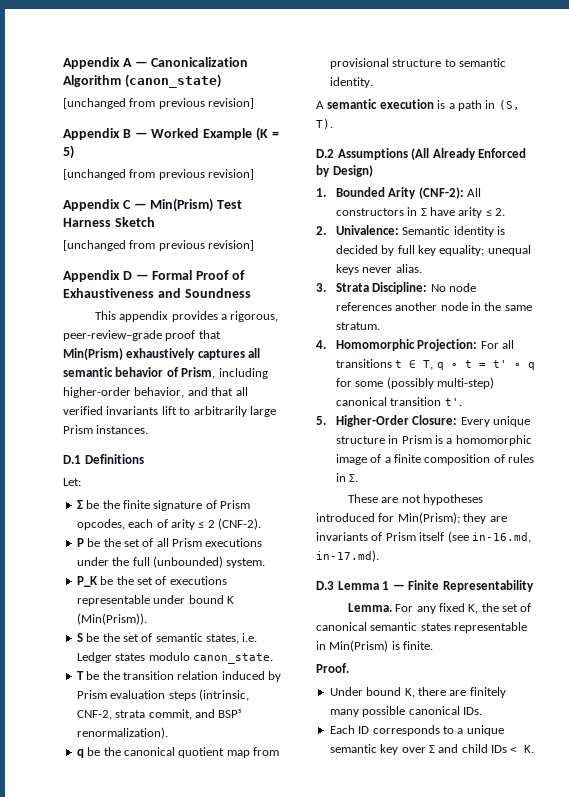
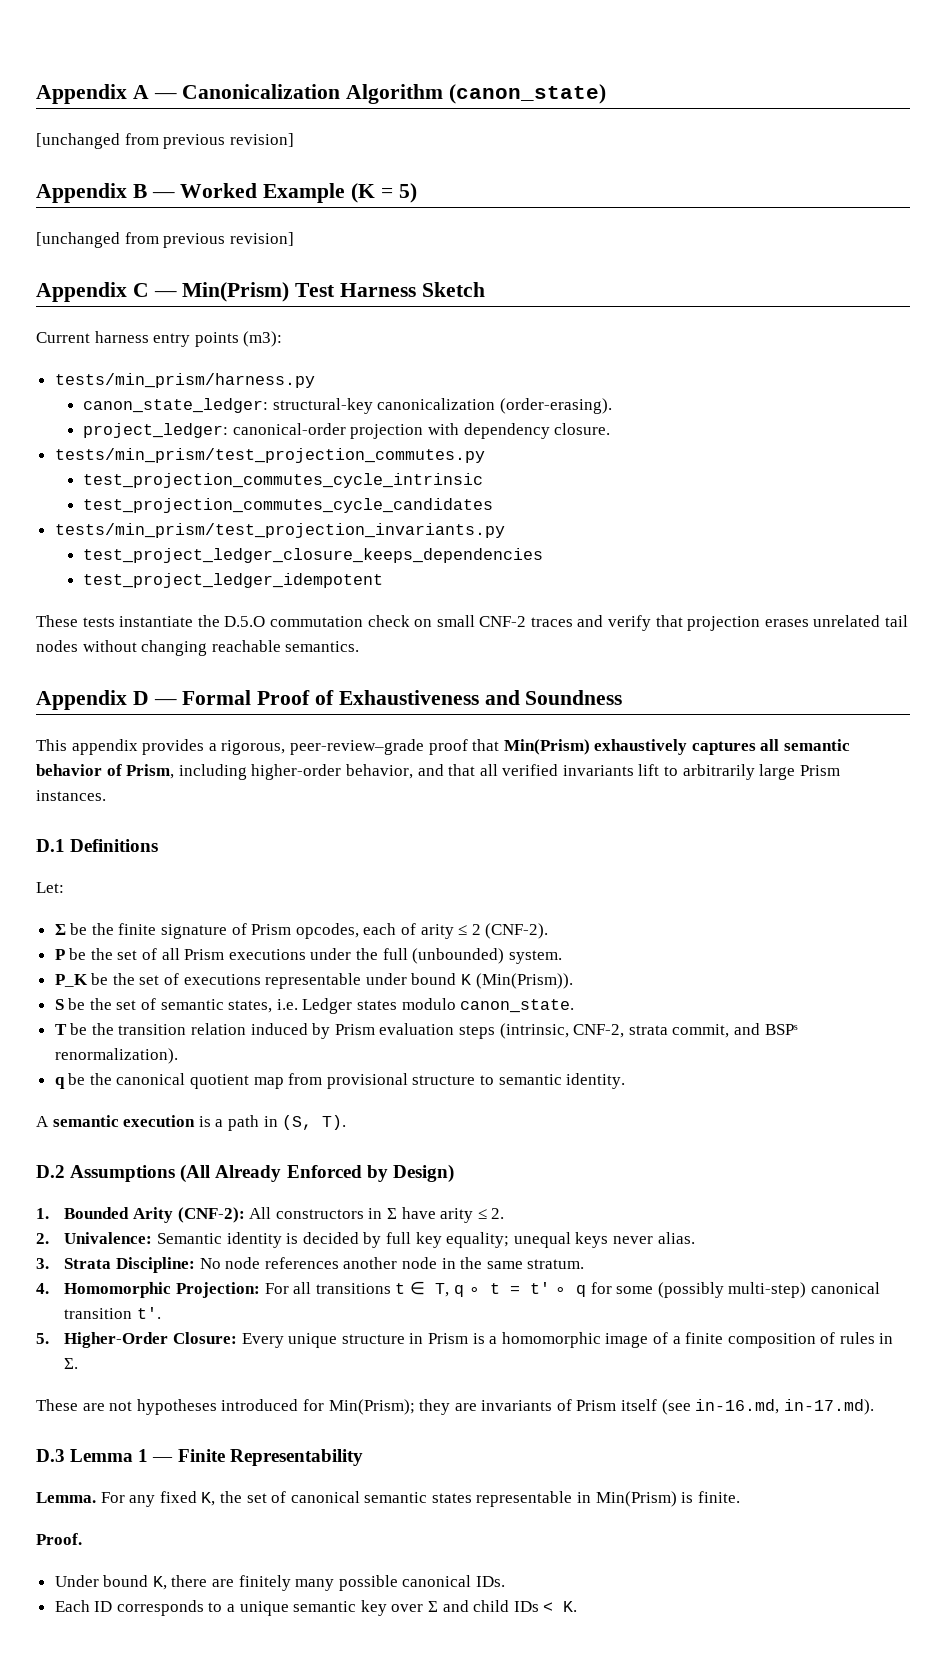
[63,240,255,251] [unchanged from previous revision] -> [36,331,283,347] [54,373,315,388] [83,398,612,414] [83,423,611,439] [54,448,485,463] [83,473,484,488] [83,498,494,513] [54,523,505,538] [83,548,544,563] [83,573,384,588] [36,615,909,631] [36,640,360,656] Current harness entry points (m3): // tests/min_prism/harness.py // canon_state_ledger: structural-key canonicalization (order-erasing). // project_ledger: canonical-order projection with dependency closure. // tests/min_prism/test_projection_commutes.py // test_projection_commutes_cycle_intrinsic // test_projection_commutes_cycle_candidates // tests/min_prism/test_projection_invariants.py // test_project_ledger_closure_keeps_dependencies // test_project_ledger_idempotent // These tests instantiate the D.5.O commutation check on small CNF-2 traces and verify that projection erases unrelated tail nodes without changing reachable semantics.

